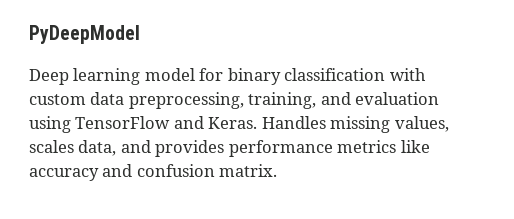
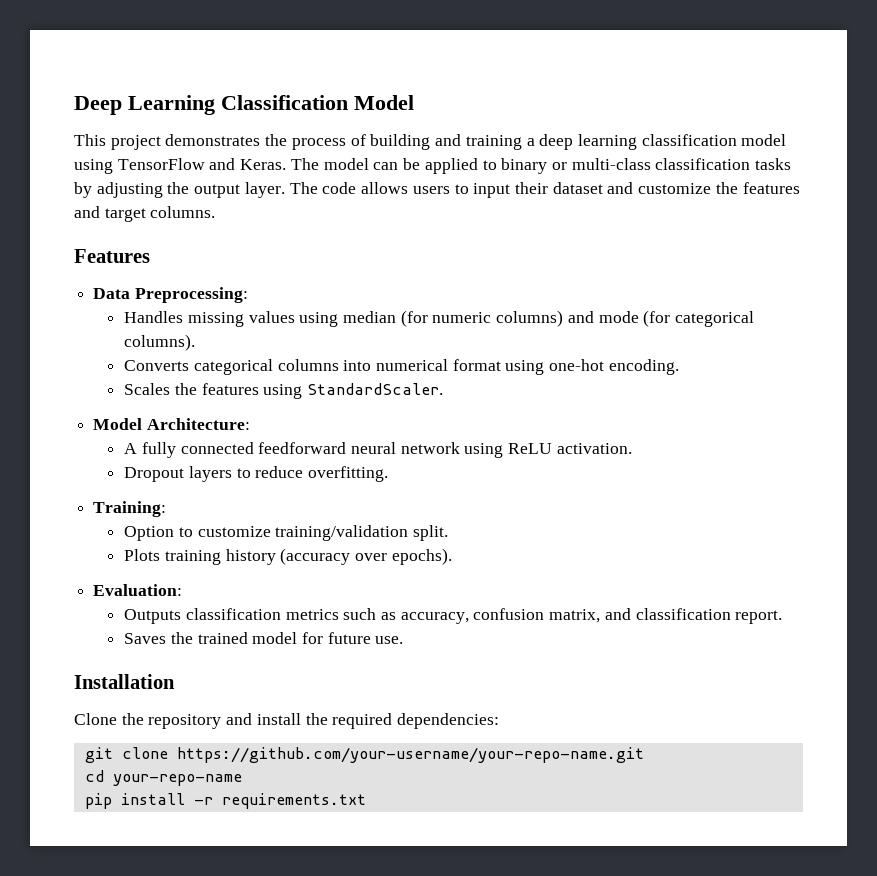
[29,25,140,44] [29,68,426,85] [29,92,440,109] [29,116,449,133] [29,140,430,157] [29,164,278,181] PyDeepModel // Deep learning model for binary classification with custom data preprocessing, training, and evaluation using TensorFlow and Keras. Handles missing values, scales data, and provides performance metrics like accuracy and confusion matrix. -> [74,95,414,115] [74,134,787,150] [74,158,792,174] [74,182,800,198] [74,206,216,222] [74,249,150,263] [93,287,248,303] [124,310,755,327] [124,334,196,351] [124,359,679,375] [124,383,443,399] [93,418,250,430] [124,442,632,458] [124,466,388,482] [93,501,167,517] [124,525,448,541] [124,548,452,565] [93,584,183,596] [124,608,783,624] [124,632,404,644] [74,674,175,689] [74,713,500,729] [84,747,644,763] [84,770,242,786] [84,793,366,809] Deep Learning Classification Model // This project demonstrates the process of building and training a deep learning classification model using TensorFlow and Keras. The model can be applied to binary or multi-class classification tasks by adjusting the output layer. The code allows users to input their dataset and customize the features and target columns. // Features // Data Preprocessing: // Handles missing values using median (for numeric columns) and mode (for categorical columns). // Converts categorical columns into numerical format using one-hot encoding. // Scales the features using StandardScaler. // Model Architecture: // A fully connected feedforward neural network using ReLU activation. // Dropout layers to reduce overfitting. // Training: // Option to customize training/validation split. // Plots training history (accuracy over epochs). // Evaluation: // Outputs classification metrics such as accuracy, confusion matrix, and classification report. // Saves the trained model for future use. // Installation // Clone the repository and install the required dependencies: // git clone https://github.com/your-username/your-repo-name.git // cd your-repo-name // pip install -r requirements.txt

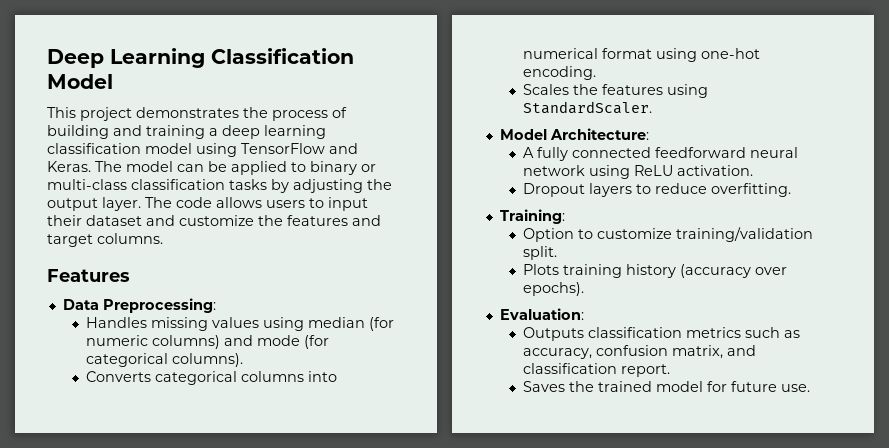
[74,674,175,689] [74,713,500,729] [84,747,644,763] [84,770,242,786] [84,793,366,809] // Installation // Clone the repository and install the required dependencies: // git clone https://github.com/your-username/your-repo-name.git // cd your-repo-name // pip install -r requirements.txt -> (810, 388) none

